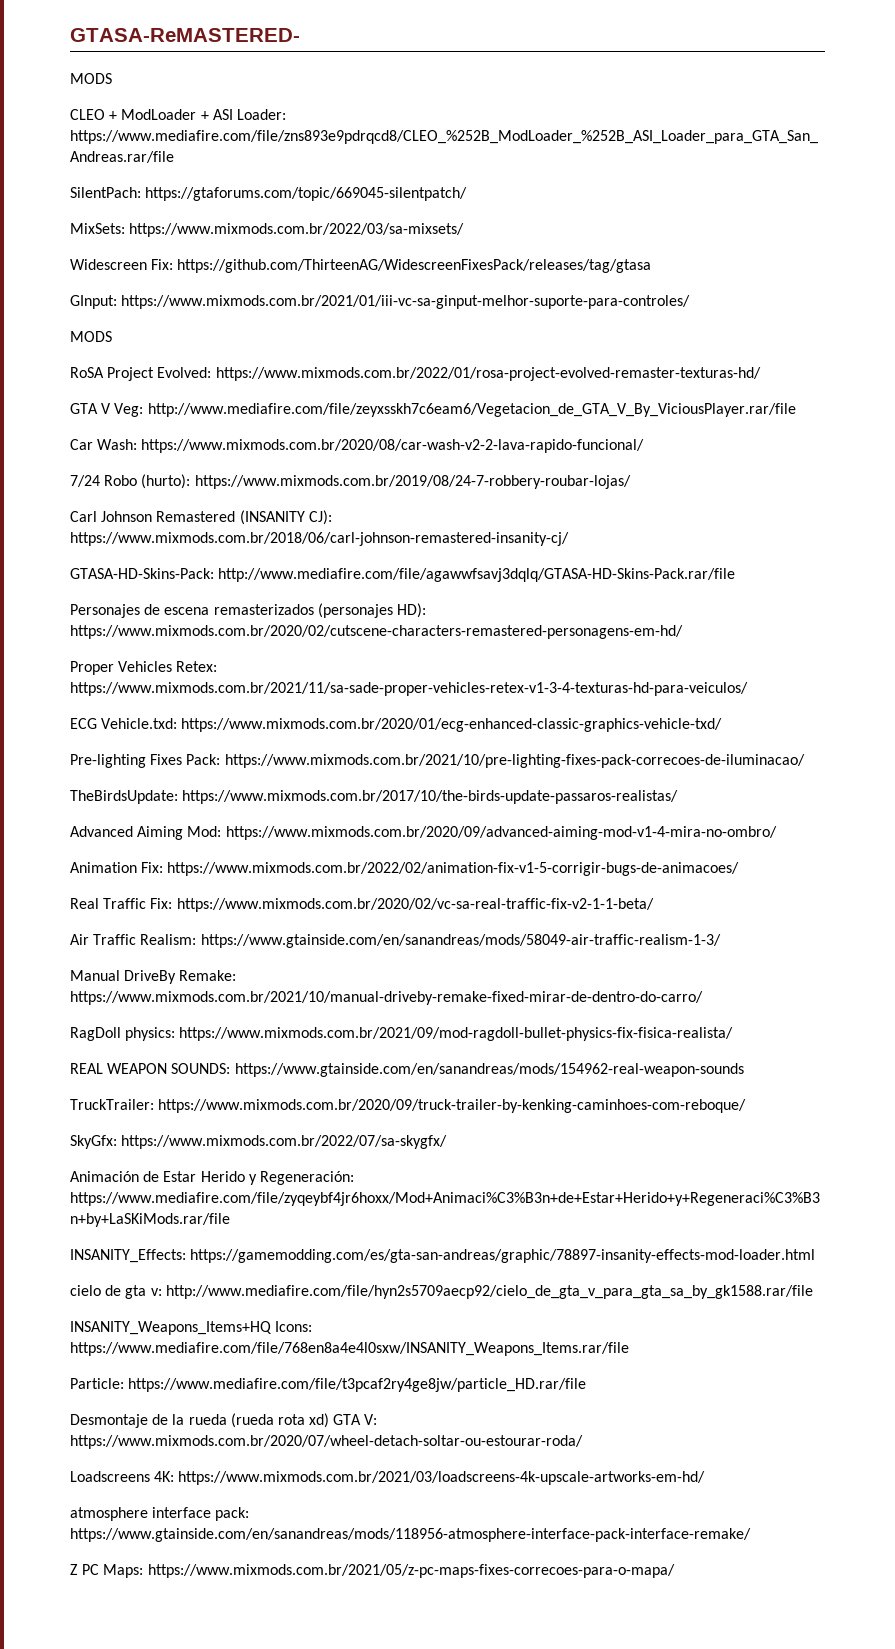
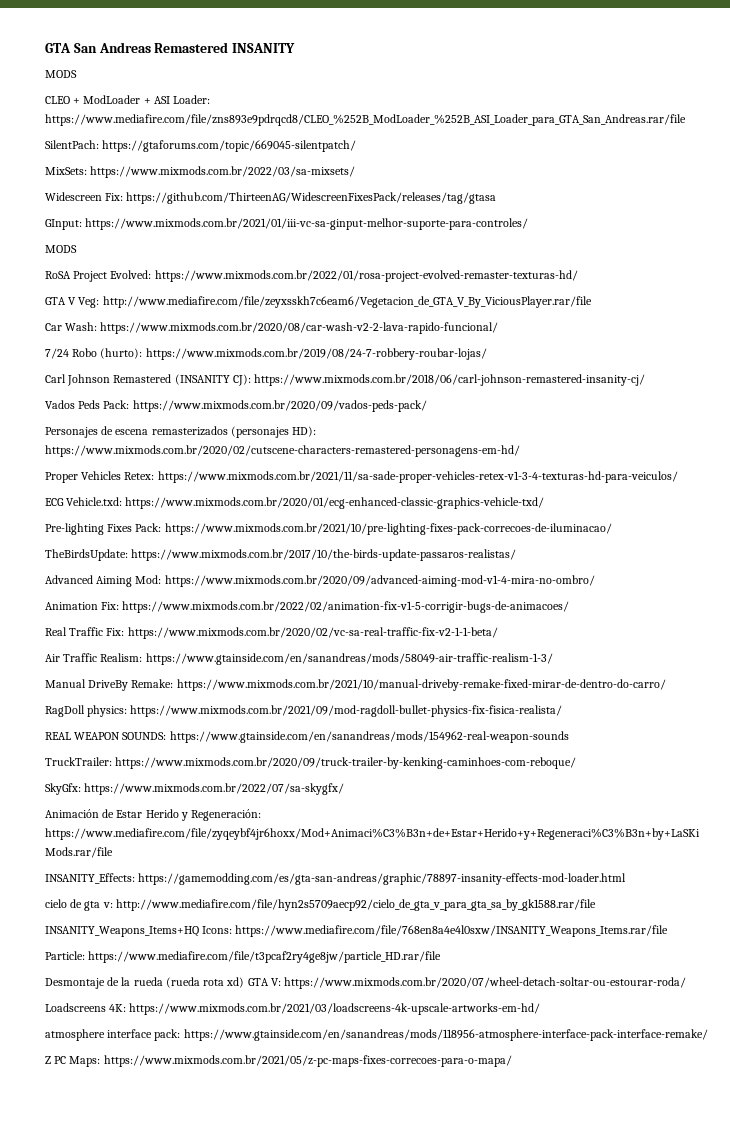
[70,28,300,42] GTASA-ReMASTERED- -> [45,42,296,53] GTA San Andreas Remastered INSANITY
[70,568,736,582] GTASA-HD-Skins-Pack: http://www.mediafire.com/file/agawwfsavj3dqlq/GTASA-HD-Skins-Pack.rar/file -> [45,400,427,412] Vados Peds Pack: https://www.mixmods.com.br/2020/09/vados-peds-pack/

